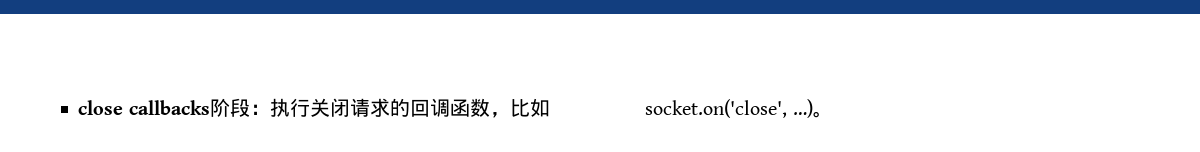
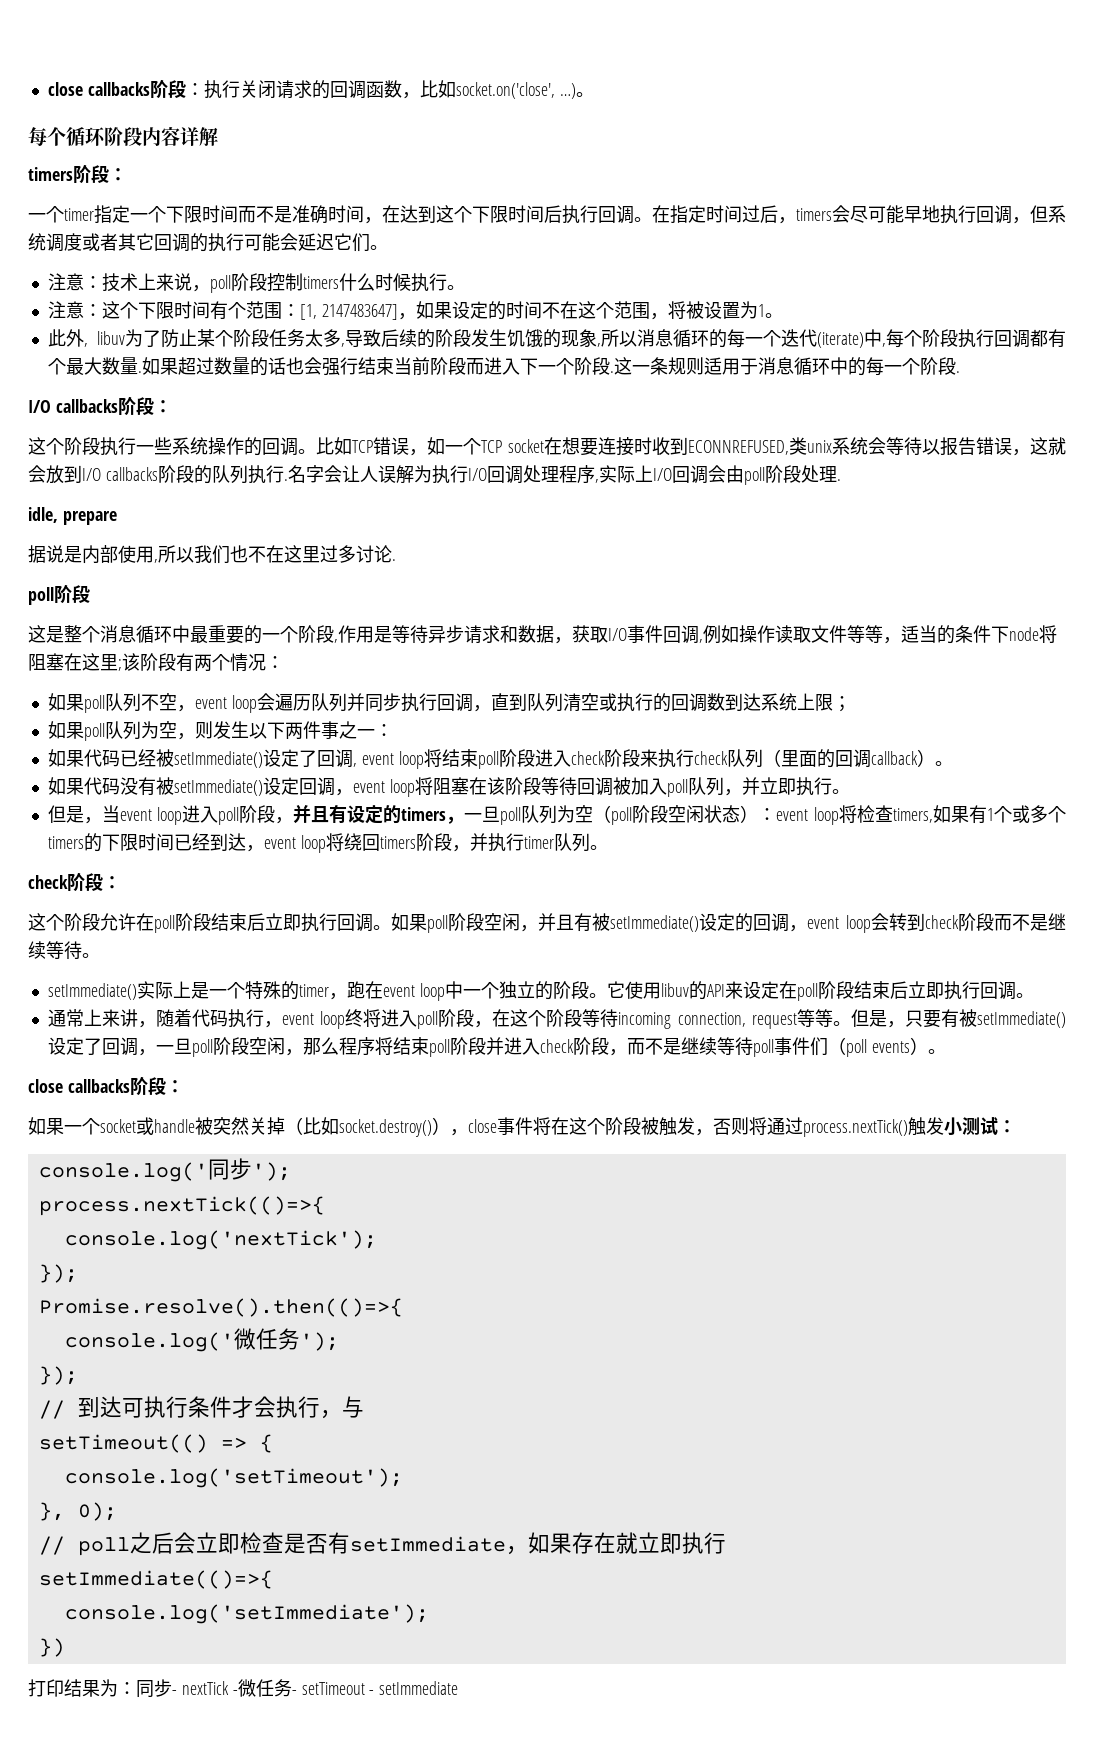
(833, 114) none -> [28,127,218,147] [28,164,127,184] [28,205,1066,224] [28,233,388,252] [47,273,465,293] [47,301,783,320] [47,329,1066,348] [47,357,960,376] [28,396,172,416] [28,437,1066,456] [28,465,841,485] [28,507,117,525] [28,545,396,564] [28,584,90,605] [28,625,1057,644] [28,653,284,672] [47,693,851,713] [47,721,393,741] [47,749,953,769] [47,777,850,797] [47,804,1066,825] [47,833,608,853] [28,872,121,892] [28,913,1066,933] [28,941,100,960] [47,981,1034,1001] [47,1009,1066,1029] [47,1037,946,1057] [28,1076,184,1096] [28,1117,1016,1137] [38,1158,291,1182] [38,1196,325,1216] [64,1230,377,1250] [38,1264,78,1283] [38,1298,403,1317] [64,1328,339,1352] [38,1366,78,1385] [38,1396,364,1419] [38,1434,273,1453] [64,1468,403,1488] [38,1502,117,1521] [38,1532,726,1556] [38,1570,273,1589] [64,1604,429,1624] [38,1638,65,1657] [28,1679,459,1698] // 每个循环阶段内容详解 // timers阶段： // 一个timer指定一个下限时间而不是准确时间，在达到这个下限时间后执行回调。在指定时间过后，timers会尽可能早地执行回调，但系统调度或者其它回调的执行可能会延迟它们。 // 注意：技术上来说，poll阶段控制timers什么时候执行。 // 注意：这个下限时间有个范围：[1, 2147483647]，如果设定的时间不在这个范围，将被设置为1。 // 此外, libuv为了防止某个阶段任务太多,导致后续的阶段发生饥饿的现象,所以消息循环的每一个迭代(iterate)中,每个阶段执行回调都有个最大数量.如果超过数量的话也会强行结束当前阶段而进入下一个阶段.这一条规则适用于消息循环中的每一个阶段. // I/O callbacks阶段： // 这个阶段执行一些系统操作的回调。比如TCP错误，如一个TCP socket在想要连接时收到ECONNREFUSED,类unix系统会等待以报告错误，这就会放到I/O callbacks阶段的队列执行.名字会让人误解为执行I/O回调处理程序,实际上I/O回调会由poll阶段处理. // idle, prepare // 据说是内部使用,所以我们也不在这里过多讨论. // poll阶段 // 这是整个消息循环中最重要的一个阶段,作用是等待异步请求和数据，获取I/O事件回调,例如操作读取文件等等，适当的条件下node将阻塞在这里;该阶段有两个情况： // 如果poll队列不空，event loop会遍历队列并同步执行回调，直到队列清空或执行的回调数到达系统上限； // 如果poll队列为空，则发生以下两件事之一： // 如果代码已经被setImmediate()设定了回调, event loop将结束poll阶段进入check阶段来执行check队列（里面的回调callback）。 // 如果代码没有被setImmediate()设定回调，event loop将阻塞在该阶段等待回调被加入poll队列，并立即执行。 // 但是，当event loop进入poll阶段，并且有设定的timers，一旦poll队列为空（poll阶段空闲状态）：event loop将检查timers,如果有1个或多个timers的下限时间已经到达，event loop将绕回timers阶段，并执行timer队列。 // check阶段： // 这个阶段允许在poll阶段结束后立即执行回调。如果poll阶段空闲，并且有被setImmediate()设定的回调，event loop会转到check阶段而不是继续等待。 // setImmediate()实际上是一个特殊的timer，跑在event loop中一个独立的阶段。它使用libuv的API来设定在poll阶段结束后立即执行回调。 // 通常上来讲，随着代码执行，event loop终将进入poll阶段，在这个阶段等待incoming connection, request等等。但是，只要有被setImmediate()设定了回调，一旦poll阶段空闲，那么程序将结束poll阶段并进入check阶段，而不是继续等待poll事件们（poll events）。 // close callbacks阶段： // 如果一个socket或handle被突然关掉（比如socket.destroy()），close事件将在这个阶段被触发，否则将通过process.nextTick()触发小测试： // console.log('同步'); // process.nextTick(()=>{ // console.log('nextTick'); // }); // Promise.resolve().then(()=>{ // console.log('微任务'); // }); // // 到达可执行条件才会执行，与 // setTimeout(() => { // console.log('setTimeout'); // }, 0); // // poll之后会立即检查是否有setImmediate，如果存在就立即执行 // setImmediate(()=>{ // console.log('setImmediate'); // }) // 打印结果为：同步- nextTick -微任务- setTimeout - setImmediate

